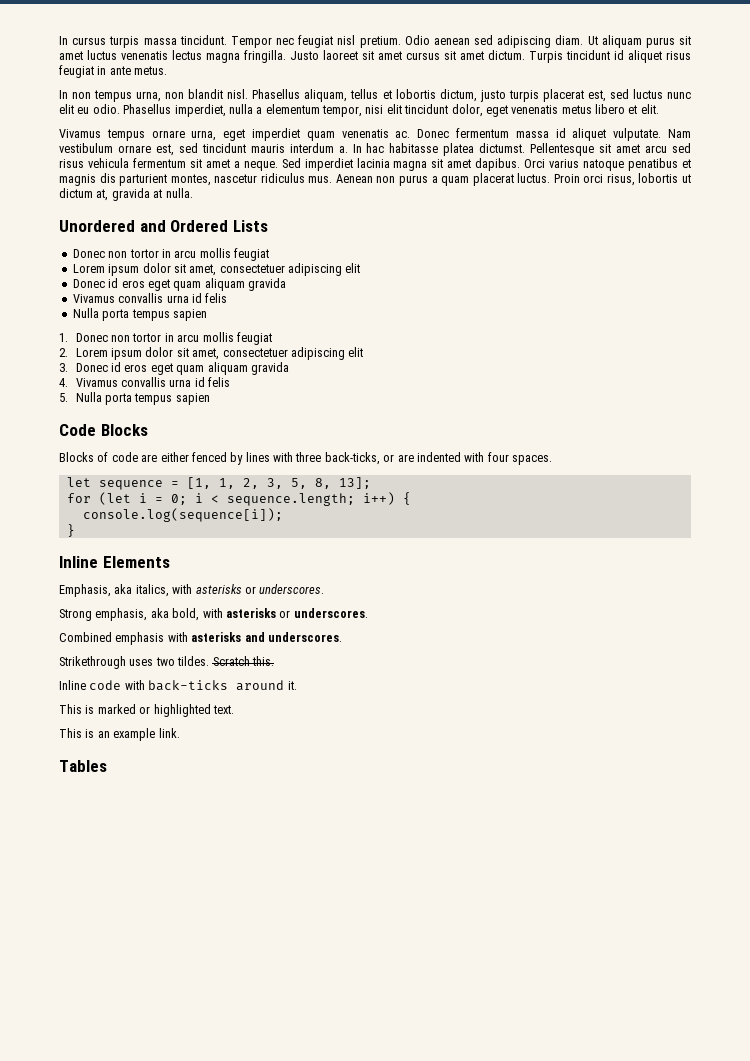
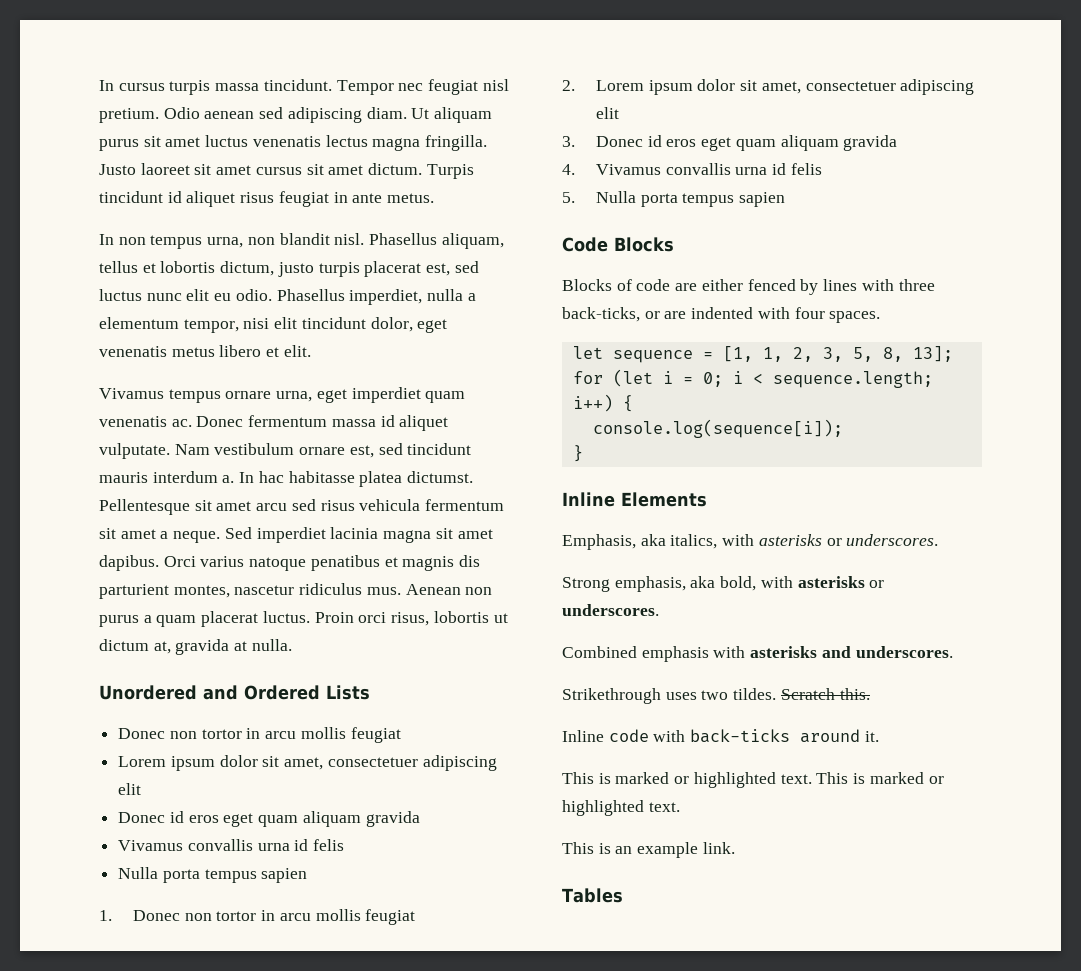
(234, 709) none -> [816,772,944,784] [562,800,680,816] This is marked or highlighted text.

